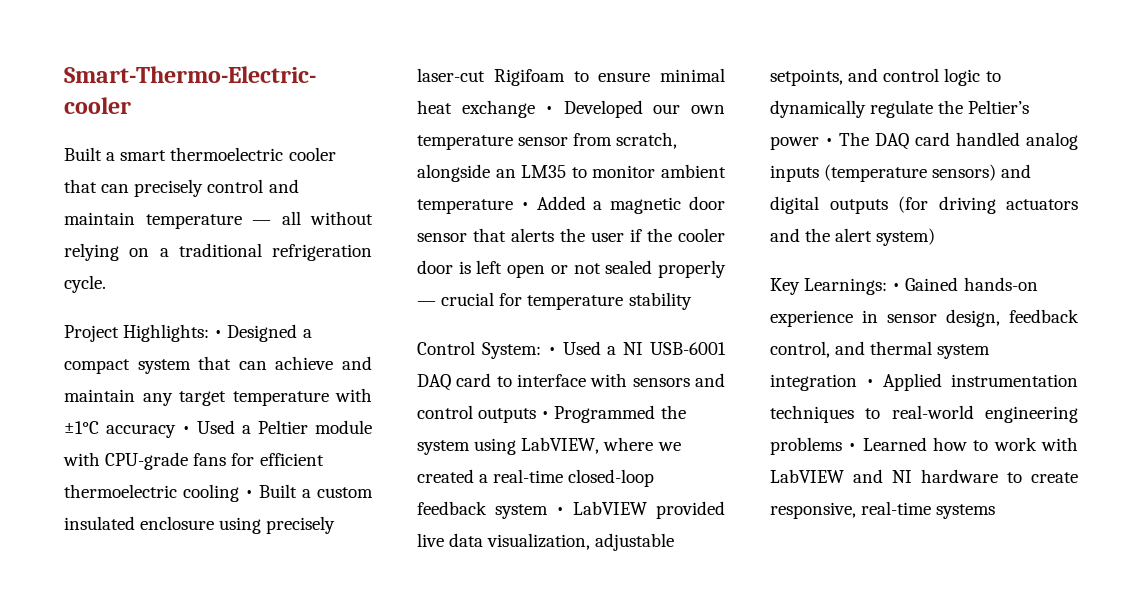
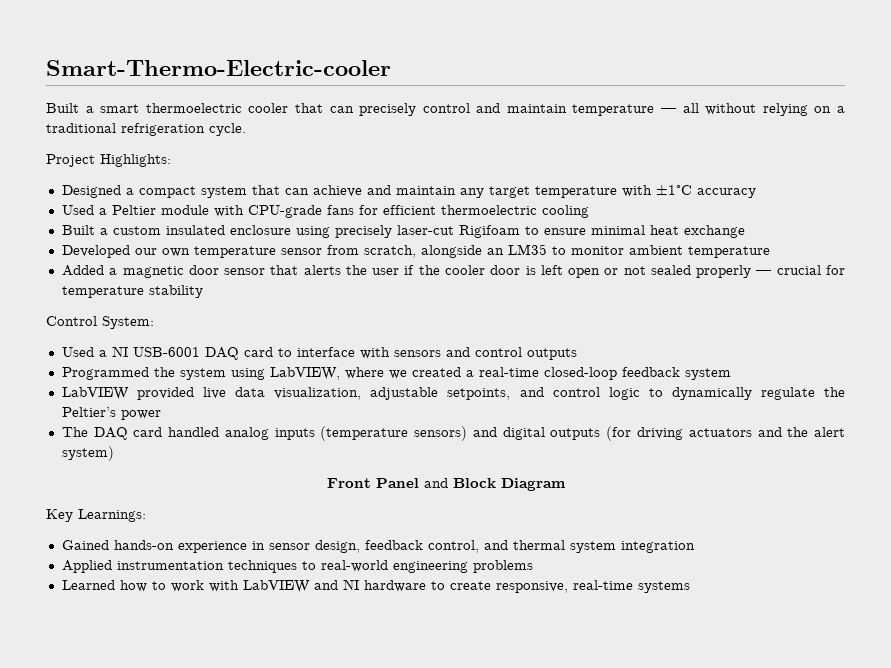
[214,330,223,338] • -> (171, 160) //
[182,426,190,434] • -> (756, 193) //
[245,490,253,498] • -> (589, 211) //
[545,106,554,114] • -> (745, 231) //
[520,202,529,210] • -> (770, 252) //
[547,347,556,355] • -> (154, 322) //
[541,411,550,419] • -> (577, 354) //
[556,507,564,515] • -> (731, 374) //
[825,138,833,146] • -> (161, 415) //
(936, 237) none -> [326,478,566,491] // Front Panel and Block Diagram
[892,283,901,291] • -> (146, 515) //
[866,379,874,387] • -> (695, 547) //
[848,443,857,451] • -> (533, 566) //

